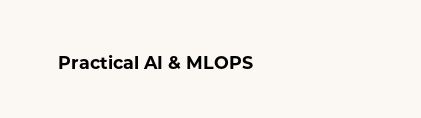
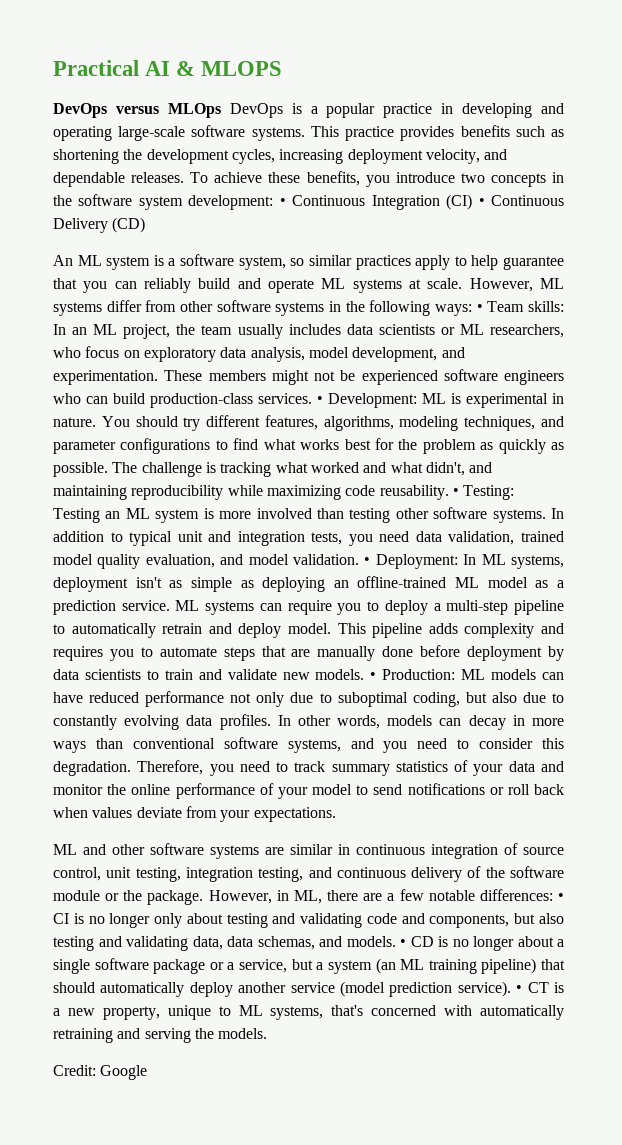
(253, 62) none -> [53,103,564,118] [53,125,564,141] [53,149,508,164] [53,171,565,187] [53,194,565,210] [53,217,146,233] [53,254,565,270] [53,278,564,293] [53,300,565,316] [53,324,564,339] [53,346,465,362] [53,369,564,385] [53,393,564,408] [53,415,564,431] [53,438,565,454] [53,462,493,477] [53,485,515,500] [53,507,564,523] [53,531,565,546] [53,554,564,569] [53,576,564,592] [53,600,565,615] [53,623,565,638] [53,645,565,661] [53,669,565,680] [53,691,564,707] [53,714,564,730] [53,737,564,753] [53,760,564,776] [53,783,565,799] [53,806,336,822] [53,843,564,859] [53,866,564,882] [53,889,564,905] [53,913,564,928] [53,936,564,951] [53,958,566,974] [53,981,564,997] [53,1005,564,1020] [53,1028,268,1043] [53,1065,148,1080] // DevOps versus MLOps DevOps is a popular practice in developing and operating large-scale software systems. This practice provides benefits such as shortening the development cycles, increasing deployment velocity, and dependable releases. To achieve these benefits, you introduce two concepts in the software system development: • Continuous Integration (CI) • Continuous Delivery (CD) // An ML system is a software system, so similar practices apply to help guarantee that you can reliably build and operate ML systems at scale. However, ML systems differ from other software systems in the following ways: • Team skills: In an ML project, the team usually includes data scientists or ML researchers, who focus on exploratory data analysis, model development, and experimentation. These members might not be experienced software engineers who can build production-class services. • Development: ML is experimental in nature. You should try different features, algorithms, modeling techniques, and parameter configurations to find what works best for the problem as quickly as possible. The challenge is tracking what worked and what didn't, and maintaining reproducibility while maximizing code reusability. • Testing: Testing an ML system is more involved than testing other software systems. In addition to typical unit and integration tests, you need data validation, trained model quality evaluation, and model validation. • Deployment: In ML systems, deployment isn't as simple as deploying an offline-trained ML model as a prediction service. ML systems can require you to deploy a multi-step pipeline to automatically retrain and deploy model. This pipeline adds complexity and requires you to automate steps that are manually done before deployment by data scientists to train and validate new models. • Production: ML models can have reduced performance not only due to suboptimal coding, but also due to constantly evolving data profiles. In other words, models can decay in more ways than conventional software systems, and you need to consider this degradation. Therefore, you need to track summary statistics of your data and monitor the online performance of your model to send notifications or roll back when values deviate from your expectations. // ML and other software systems are similar in continuous integration of source control, unit testing, integration testing, and continuous delivery of the software module or the package. However, in ML, there are a few notable differences: • CI is no longer only about testing and validating code and components, but also testing and validating data, data schemas, and models. • CD is no longer about a single software package or a service, but a system (an ML training pipeline) that should automatically deploy another service (model prediction service). • CT is a new property, unique to ML systems, that's concerned with automatically retraining and serving the models. // Credit: Google

